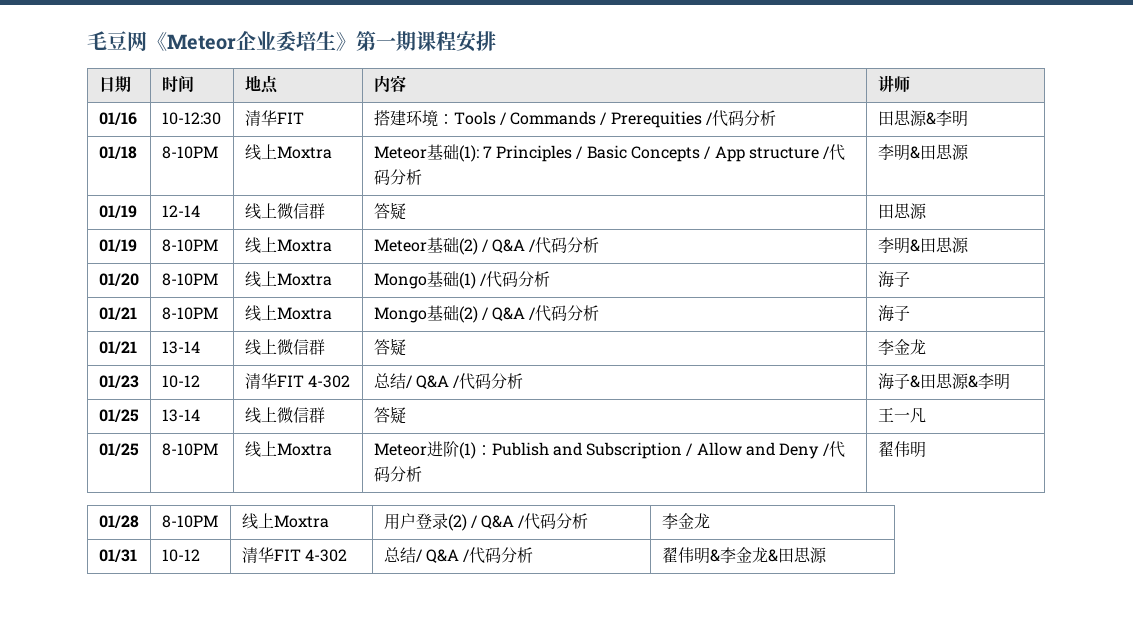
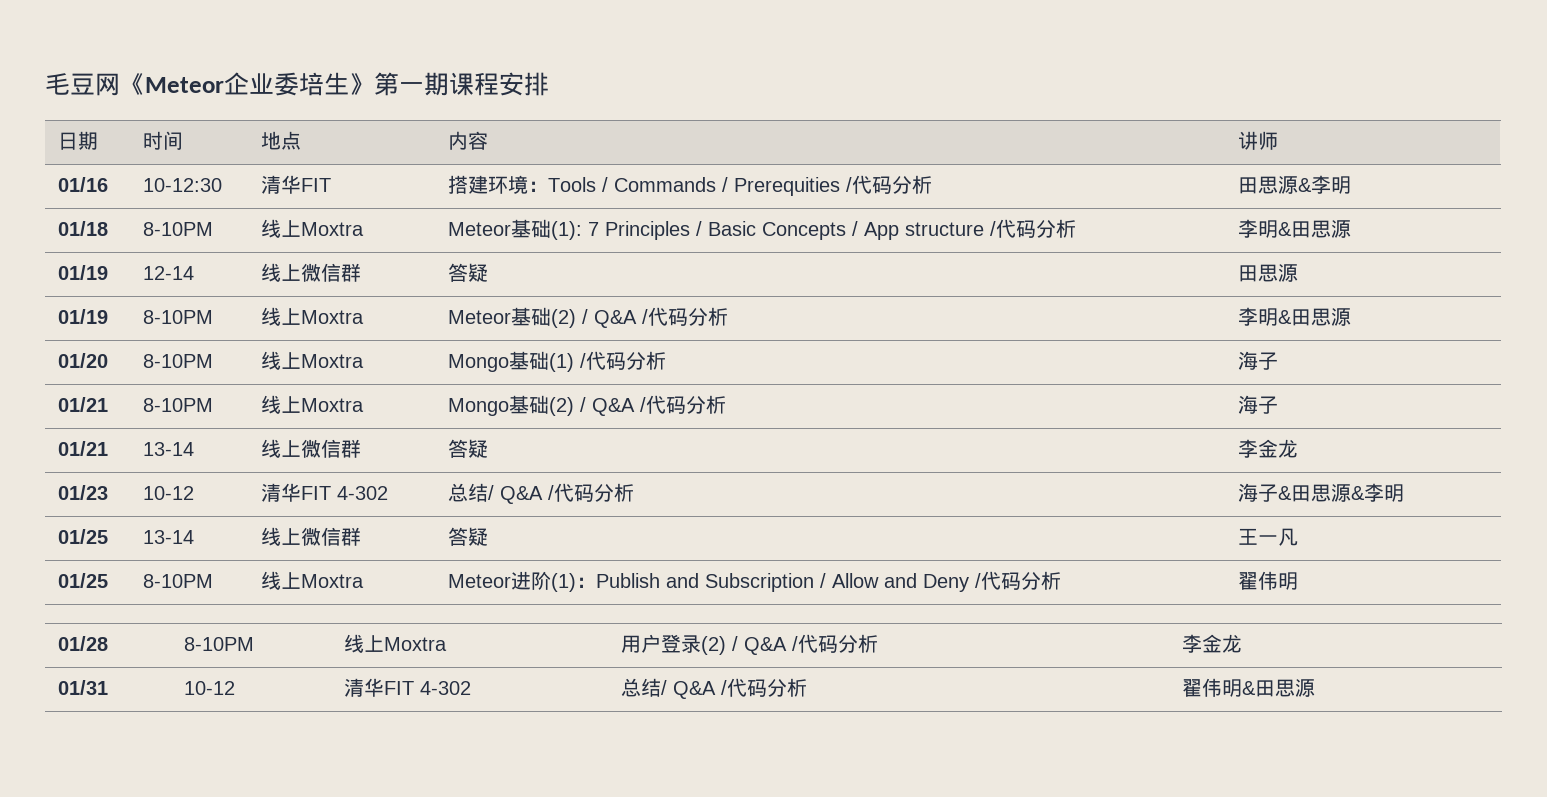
[719,547,778,563] 李金龙& -> (1257, 688) none

